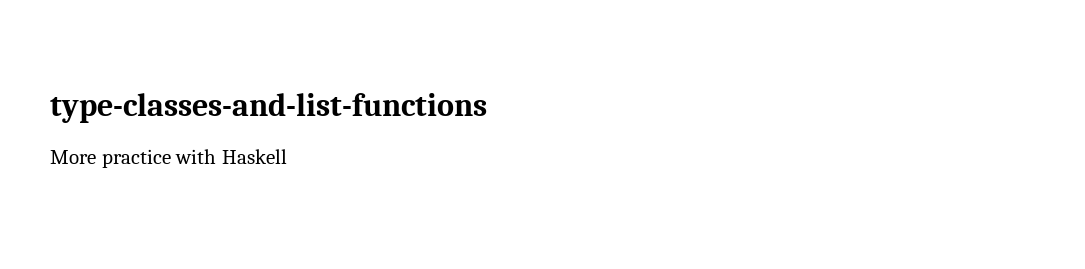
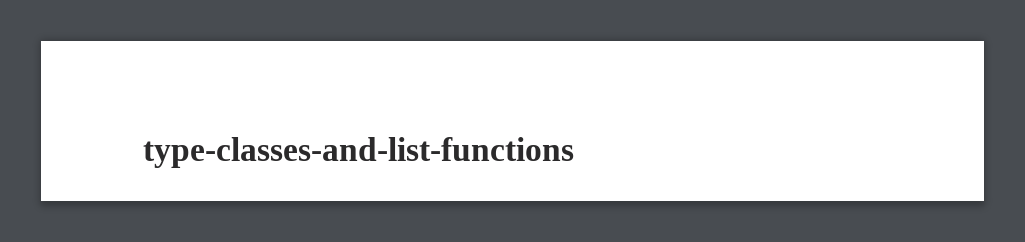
[50,149,287,168] // More practice with Haskell -> (574, 152) none

